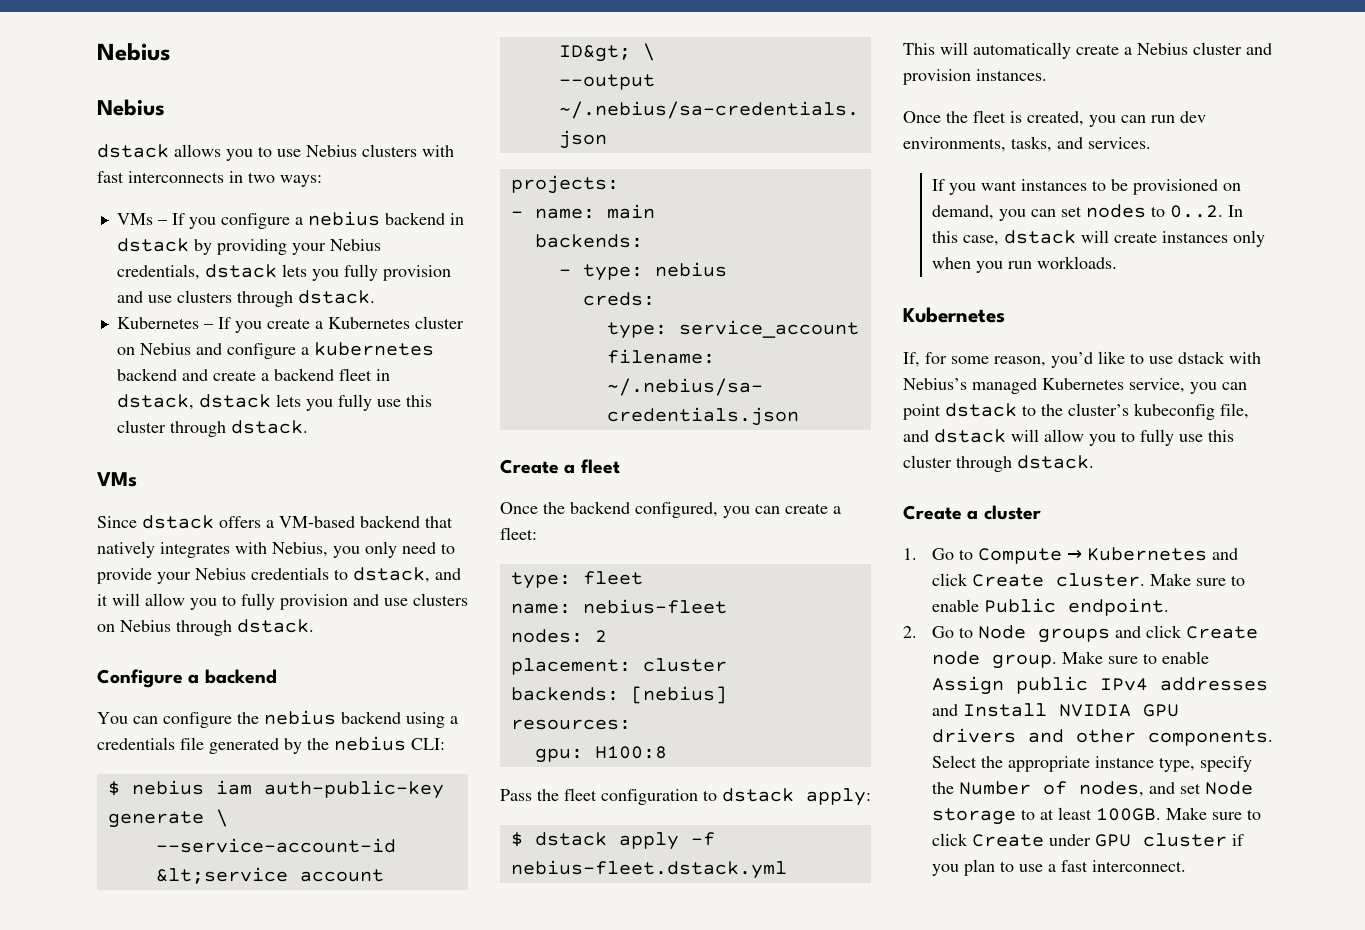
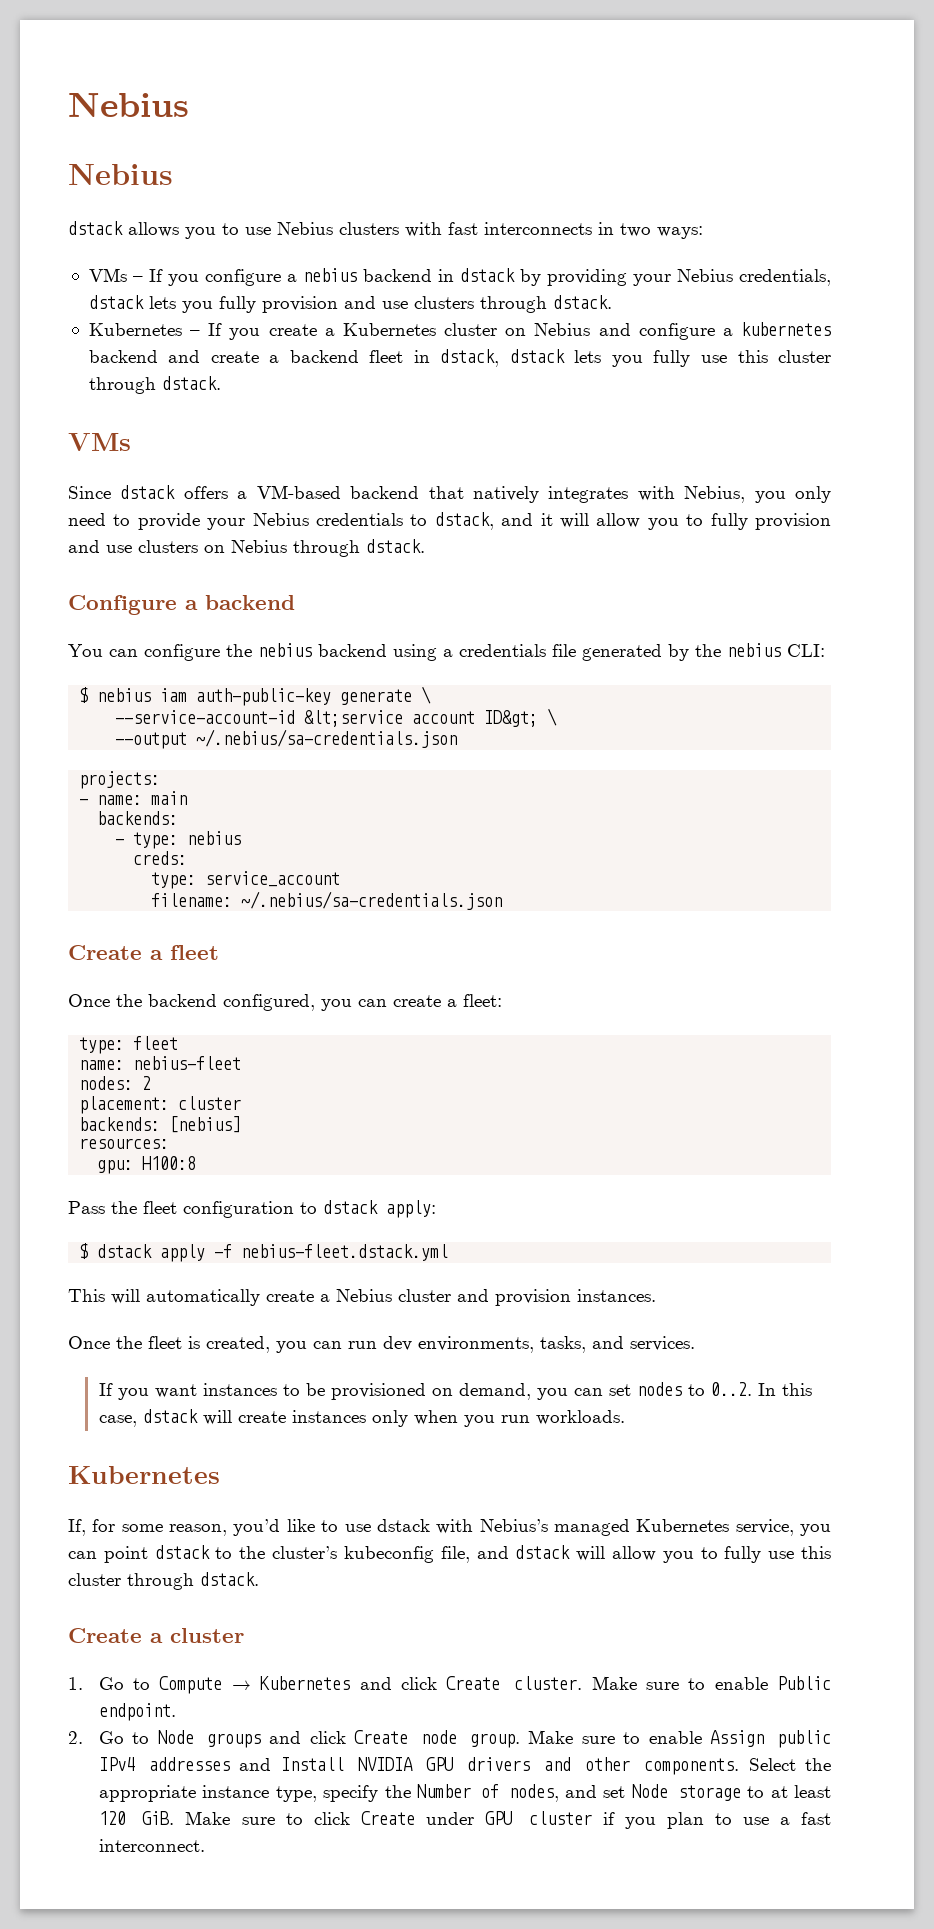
[1096,808,1162,821] 100GB. -> [98,1811,175,1825] 120 GiB.

